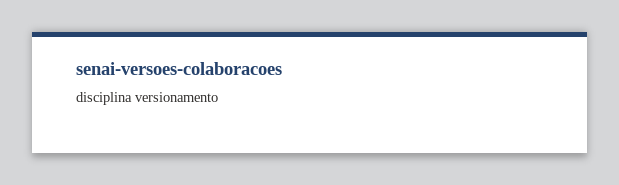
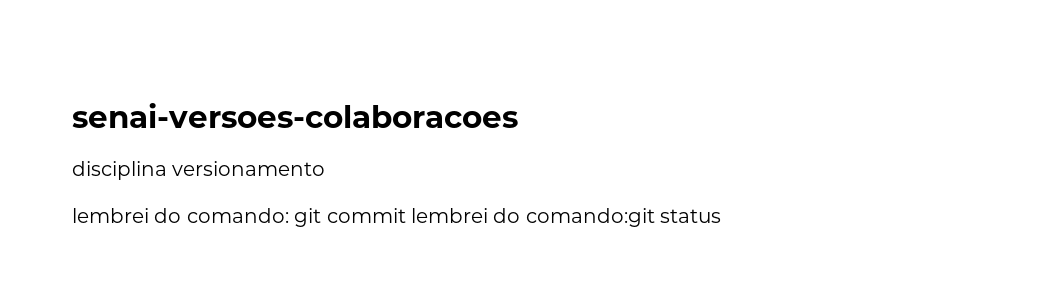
(218, 97) none -> [72,208,722,227] // lembrei do comando: git commit lembrei do comando:git status

